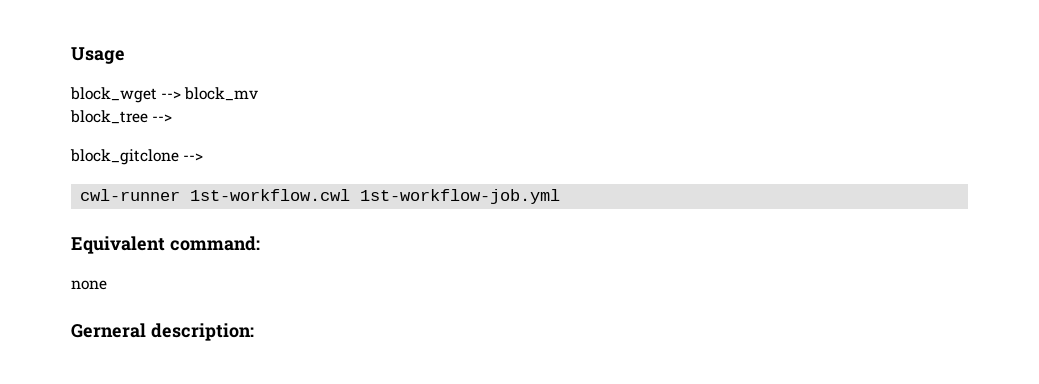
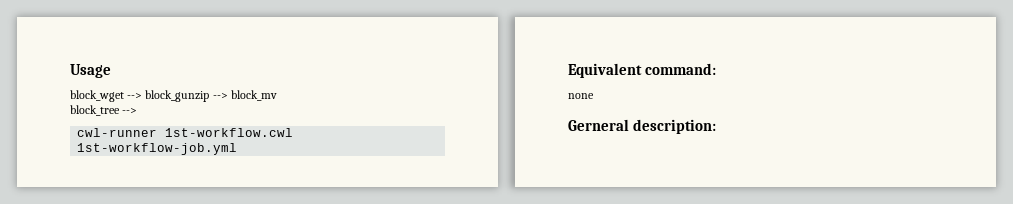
(182, 95) none -> [145,90,228,102] block_gunzip -->
[70,149,204,165] // block_gitclone --> -> (138, 111) none

